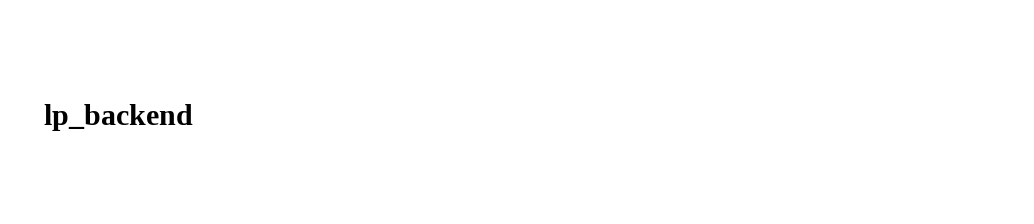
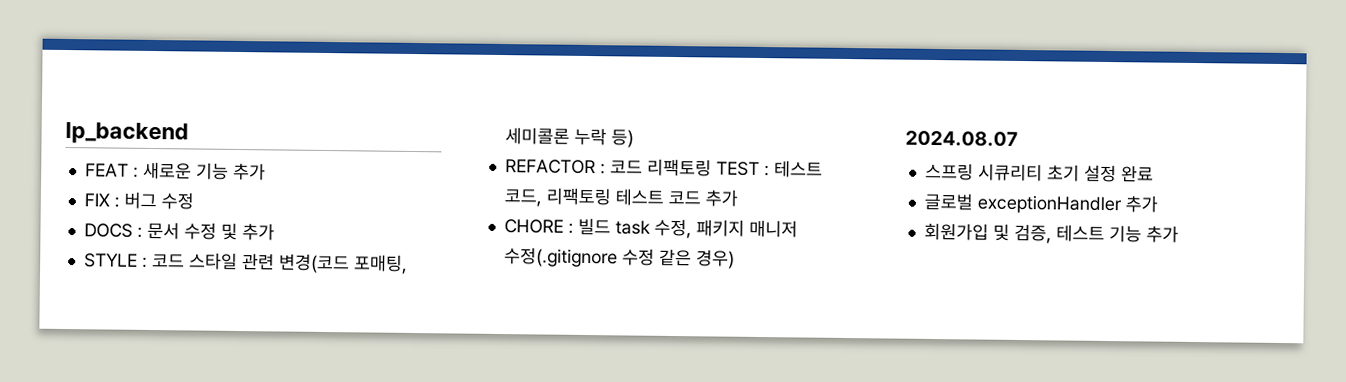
(193, 117) none -> [84,161,266,181] [83,191,194,210] [83,221,275,241] [83,252,408,274] [504,127,634,148] [504,158,823,178] [503,187,739,207] [503,217,798,239] [503,247,735,269] [905,130,1018,147] [924,162,1154,183] [923,192,1158,215] [923,222,1179,244] // FEAT : 새로운 기능 추가 // FIX : 버그 수정 // DOCS : 문서 수정 및 추가 // STYLE : 코드 스타일 관련 변경(코드 포매팅, 세미콜론 누락 등) // REFACTOR : 코드 리팩토링 TEST : 테스트 코드, 리팩토링 테스트 코드 추가 // CHORE : 빌드 task 수정, 패키지 매니저 수정(.gitignore 수정 같은 경우) // 2024.08.07 // 스프링 시큐리티 초기 설정 완료 // 글로벌 exceptionHandler 추가 // 회원가입 및 검증, 테스트 기능 추가

